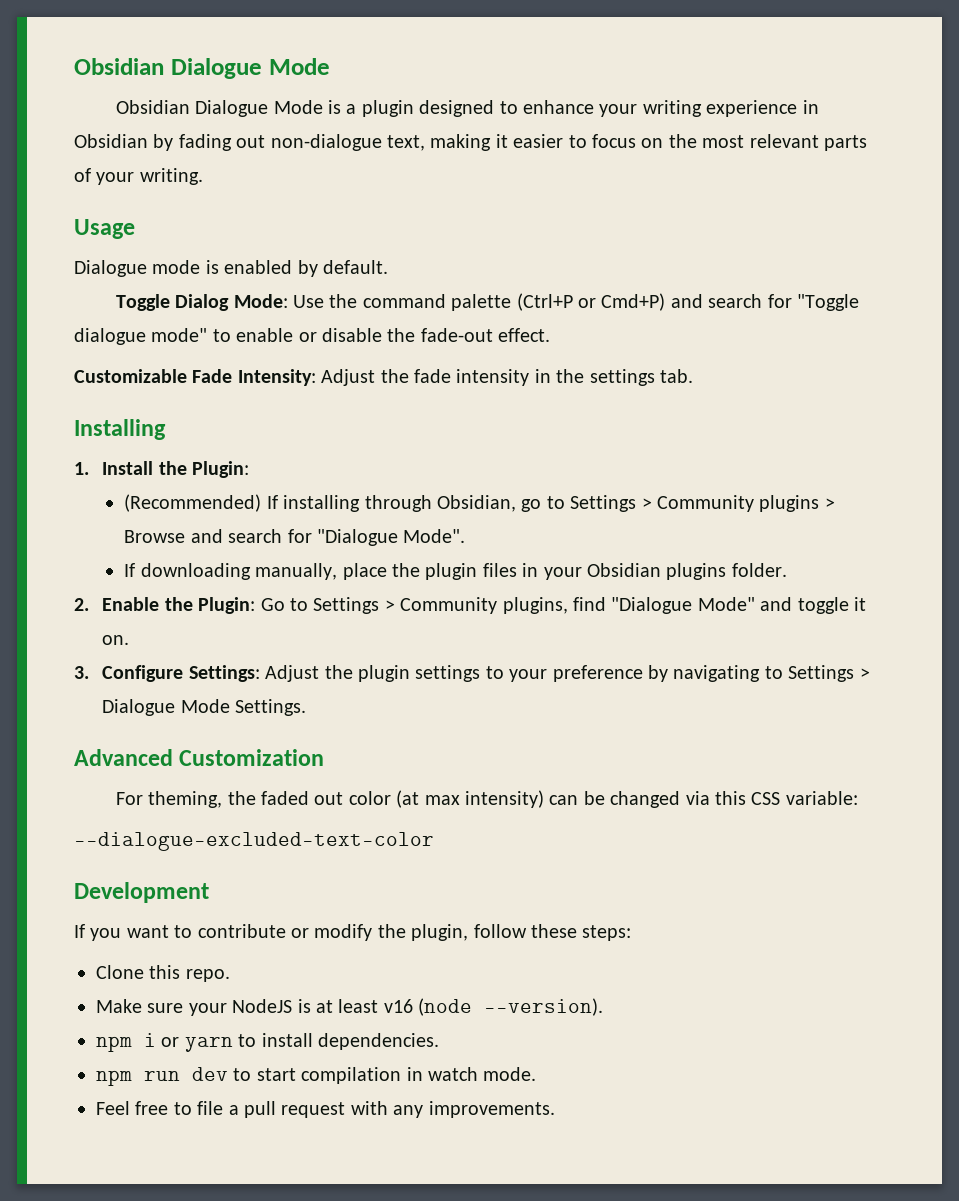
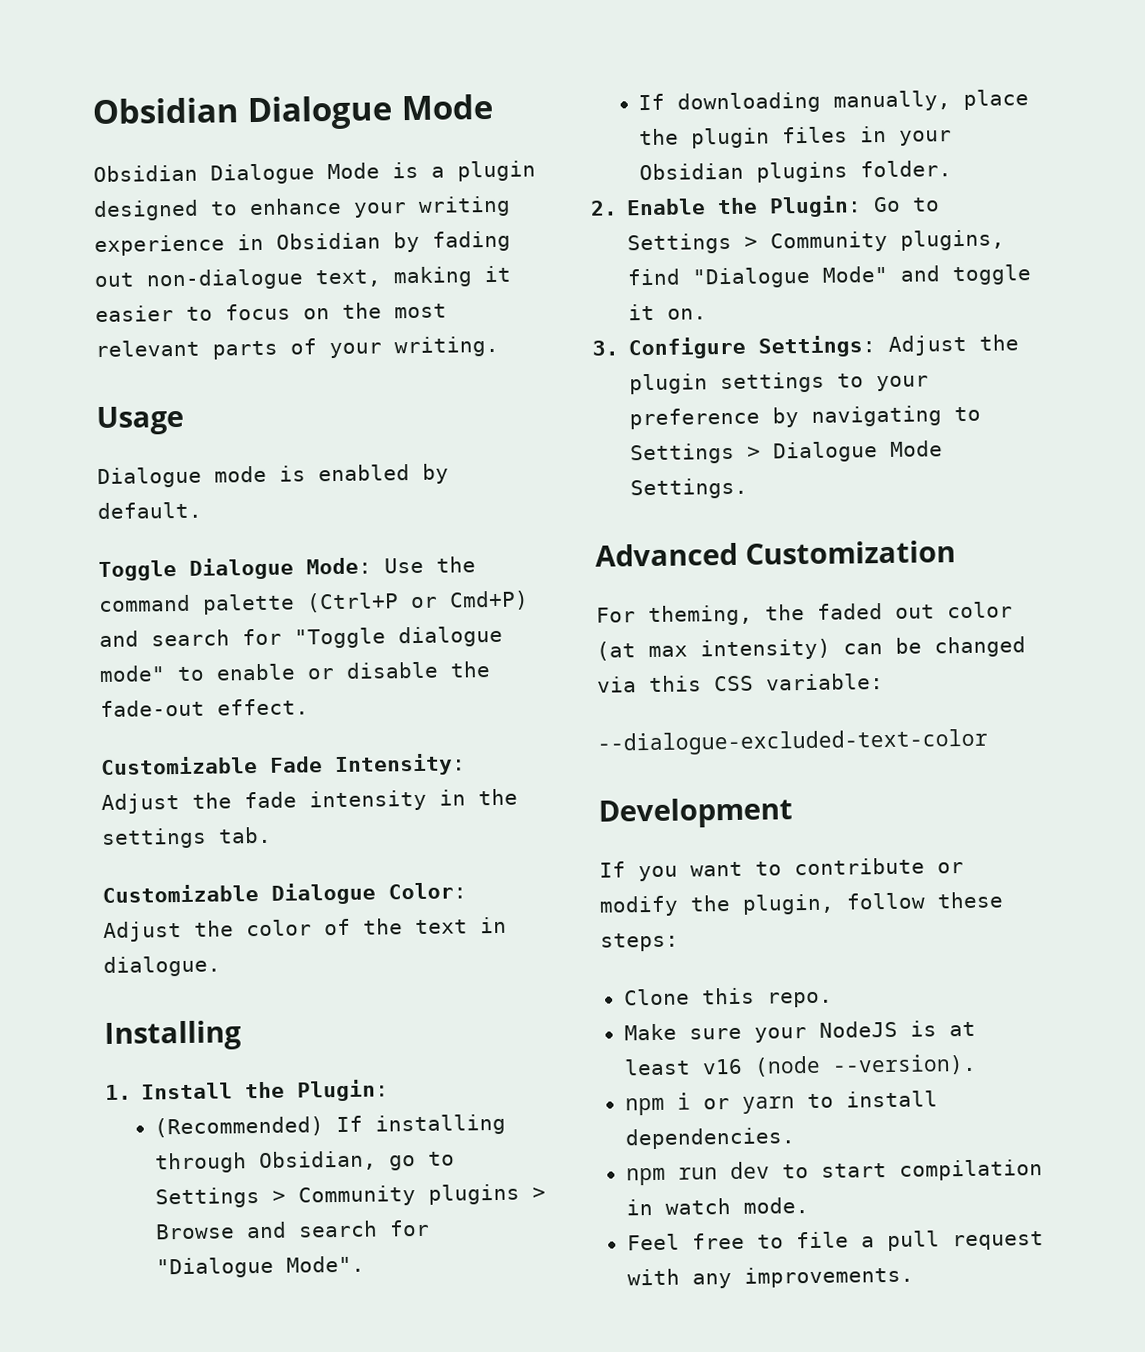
[175,294,230,311] Dialog -> [189,557,294,580] Dialogue
(693, 376) none -> [102,882,467,905] [103,916,507,942] [103,955,221,977] // Customizable Dialogue Color: Adjust the color of the text in dialogue.

